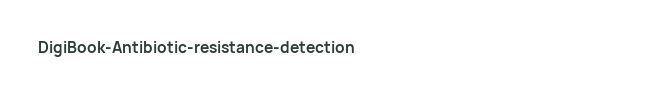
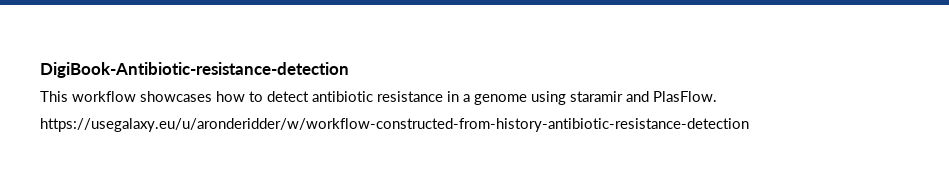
(355, 49) none -> [40,91,717,105] [40,118,749,132] // This workflow showcases how to detect antibiotic resistance in a genome using staramir and PlasFlow. // https://usegalaxy.eu/u/aronderidder/w/workflow-constructed-from-history-antibiotic-resistance-detection

